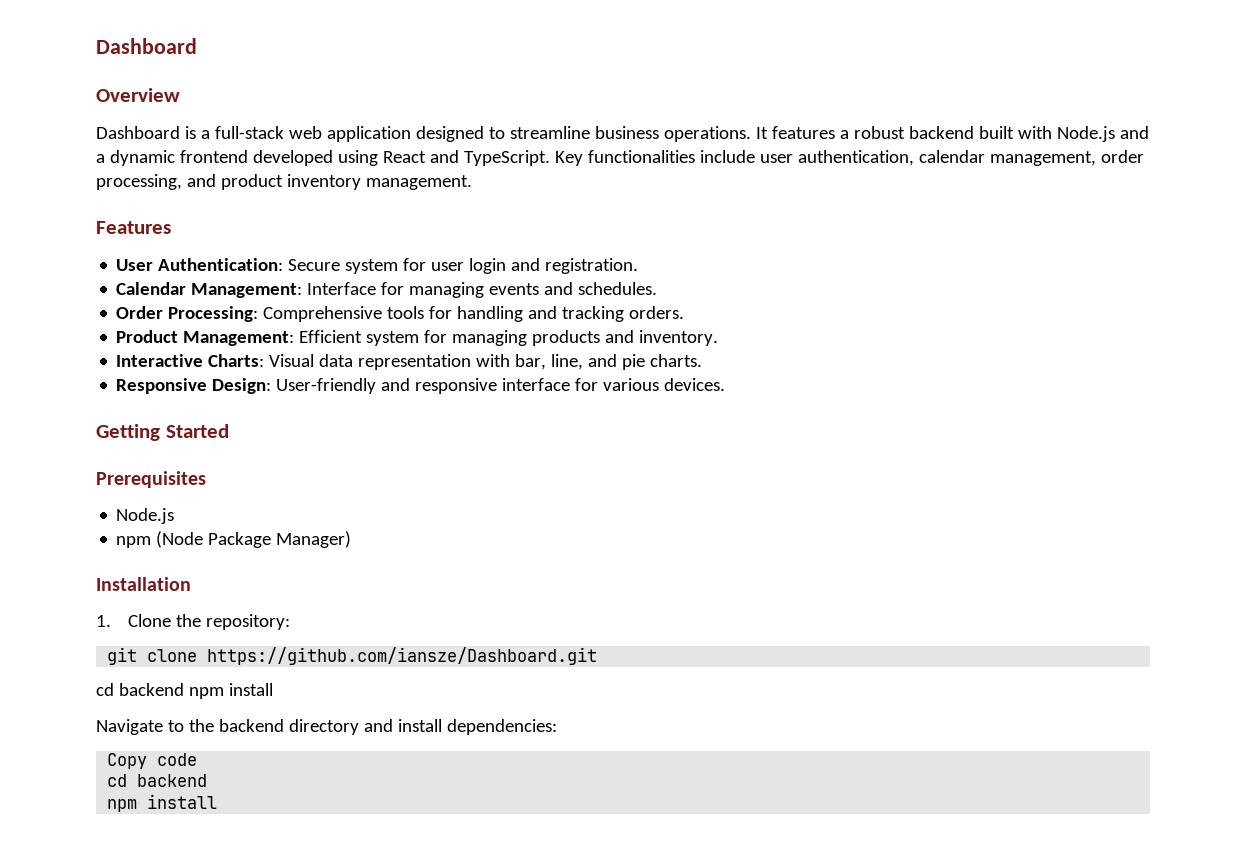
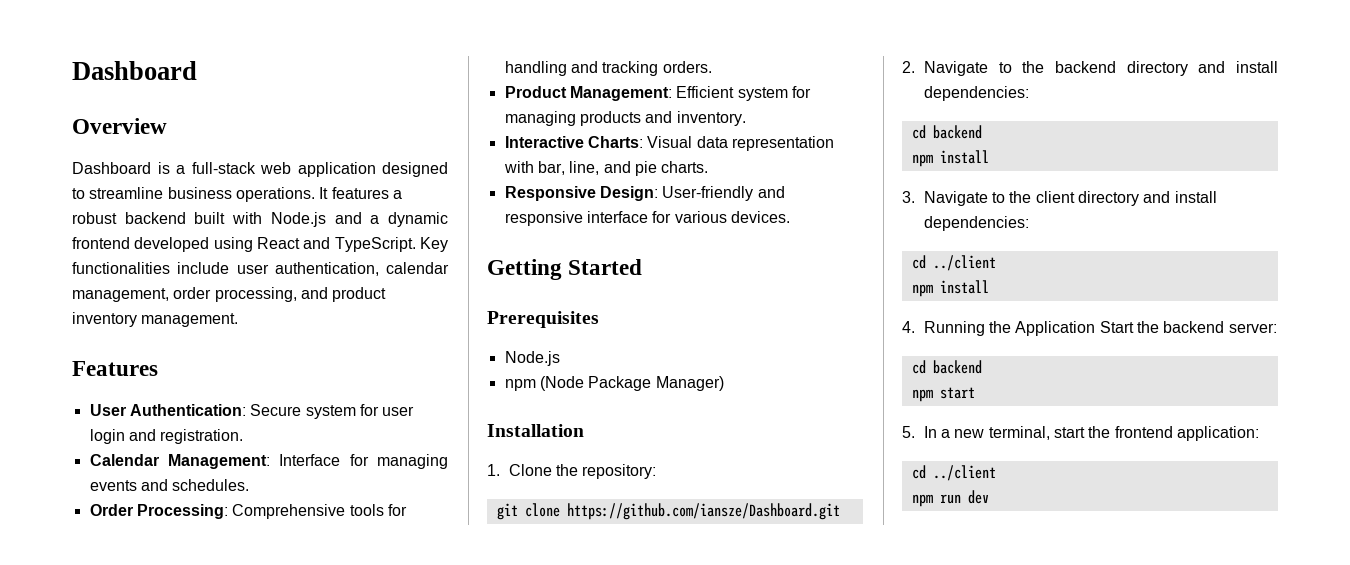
[96,683,273,699] cd backend npm install // -> [902,61,915,73] 2.
[107,753,198,769] [107,774,208,787] [107,794,218,812] Copy code // cd backend // npm install -> [911,125,982,139] [911,150,989,167] [902,191,1217,206] [923,216,1029,231] [911,255,996,271] [911,280,989,297] [902,321,1277,336] [911,360,982,374] [911,387,975,402] [902,426,1260,441] [911,465,996,481] [911,490,989,507] cd backend // npm install // 3. Navigate to the client directory and install dependencies: // cd ../client // npm install // 4. Running the Application Start the backend server: // cd backend // npm start // 5. In a new terminal, start the frontend application: // cd ../client // npm run dev

